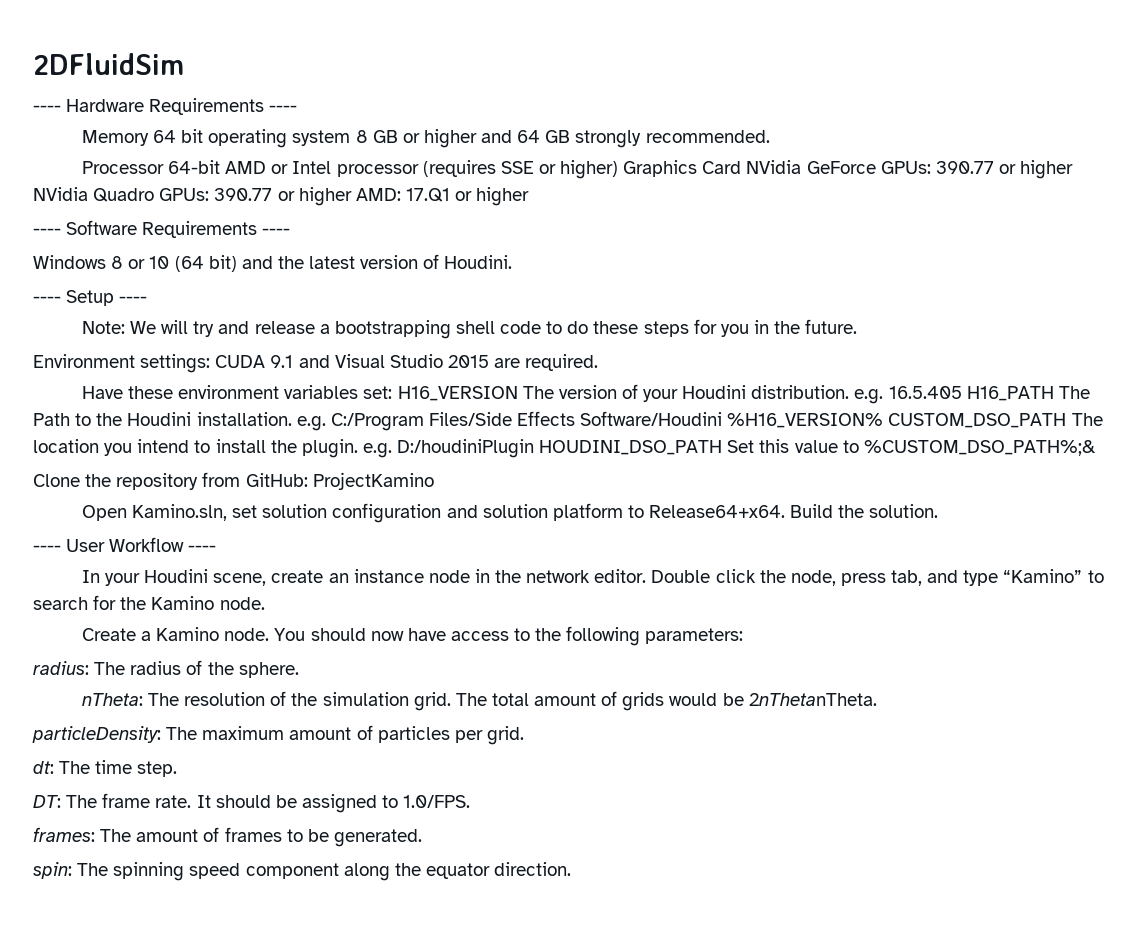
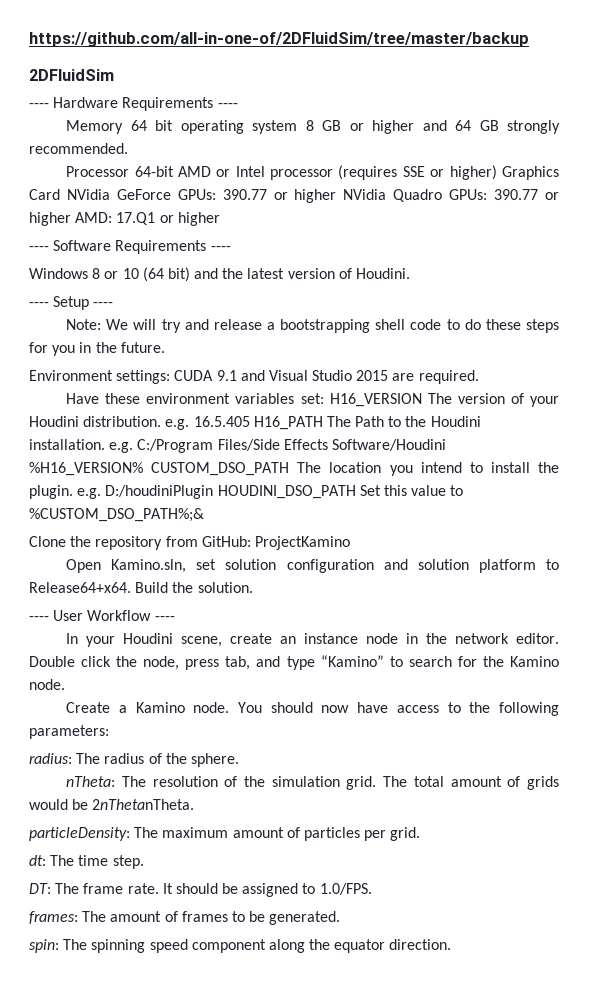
(33, 64) none -> [29,32,529,47] https://github.com/all-in-one-of/2DFluidSim/tree/master/backup //

